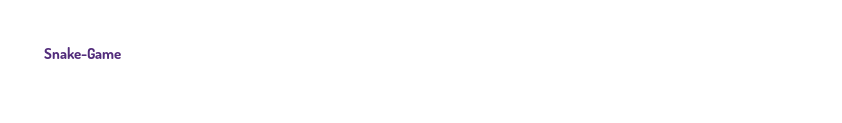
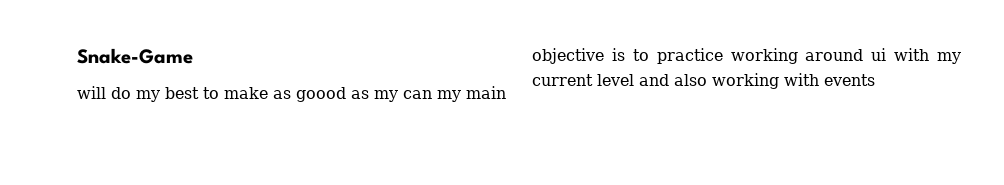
(121, 53) none -> [77,86,506,102] [532,48,961,64] [532,73,875,89] // will do my best to make as goood as my can my main objective is to practice working around ui with my current level and also working with events

